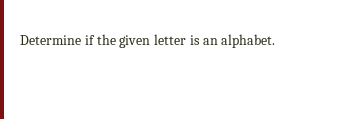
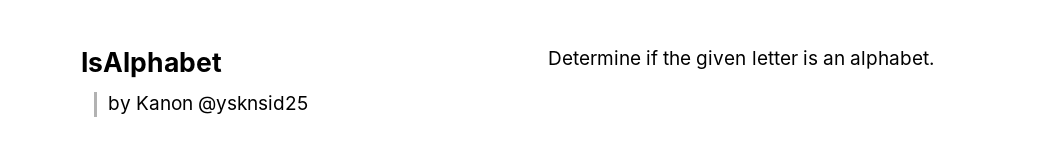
(20, 40) none -> [81,52,222,78] [107,95,309,114] IsAlphabet // by Kanon @ysknsid25 //

